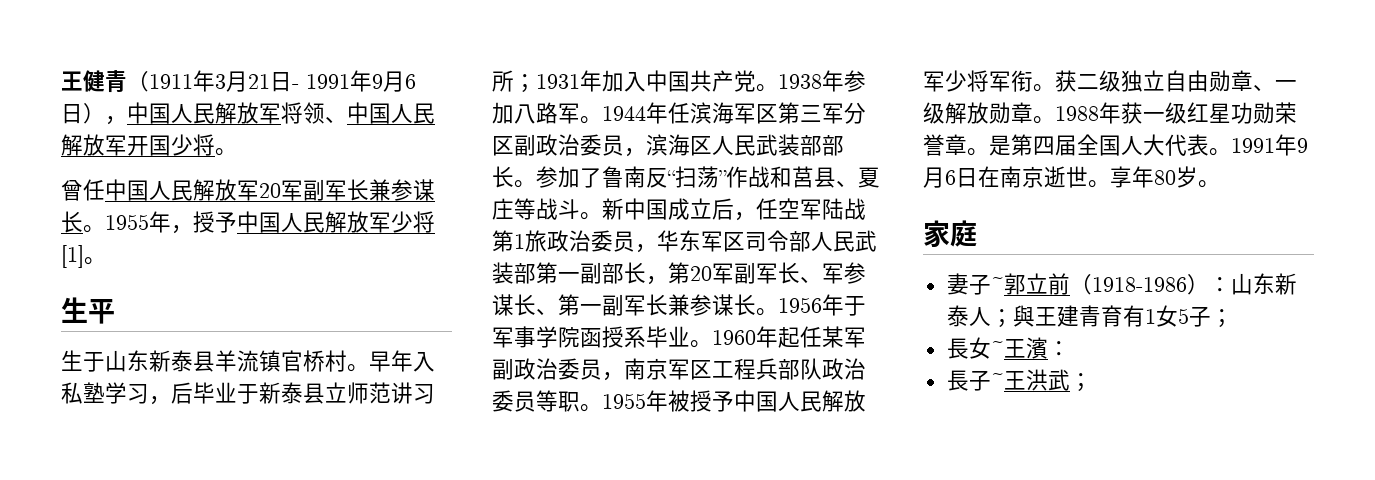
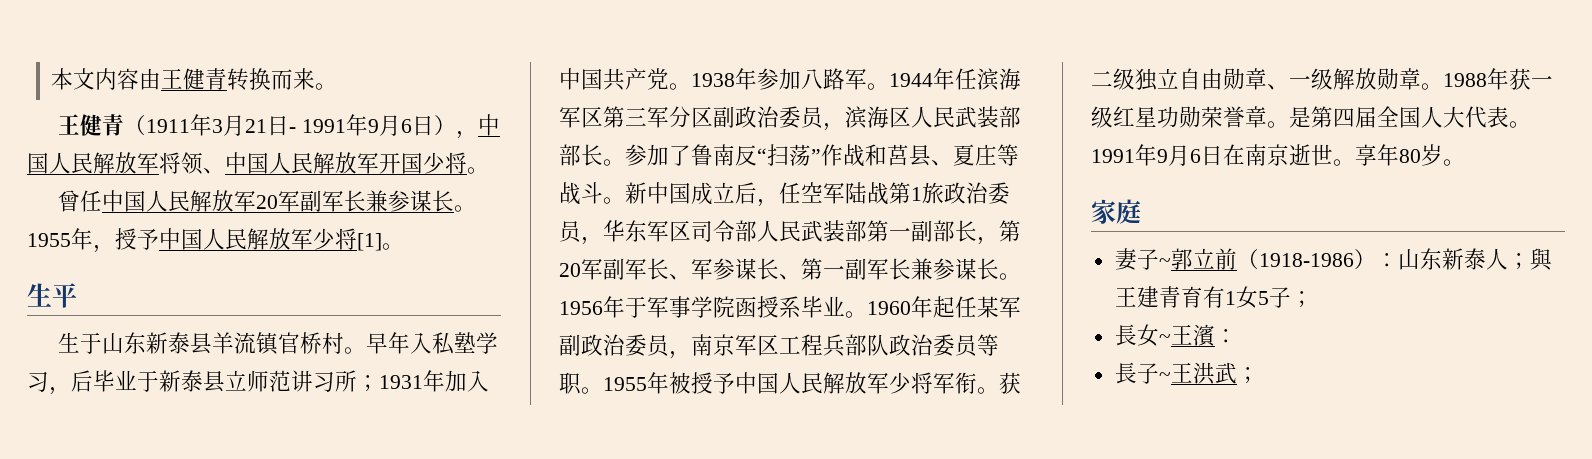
(61, 81) none -> [51,68,338,91] 本文内容由王健青转换而来。 //

